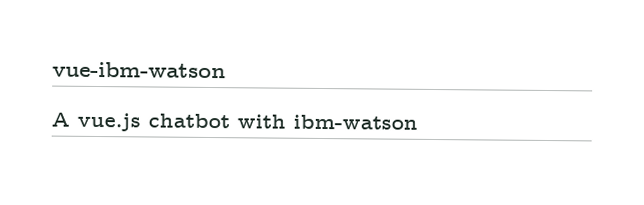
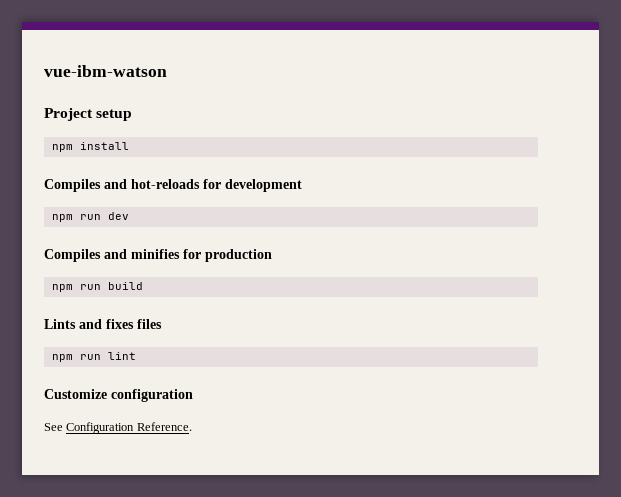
[51,112,418,132] A vue.js chatbot with ibm-watson -> [44,108,133,121] [51,142,129,152] [44,179,302,192] [51,212,129,222] [44,249,272,262] [51,282,143,292] [44,319,162,329] [51,352,136,362] [44,389,193,402] [44,422,192,434] Project setup // npm install // Compiles and hot-reloads for development // npm run dev // Compiles and minifies for production // npm run build // Lints and fixes files // npm run lint // Customize configuration // See Configuration Reference.

